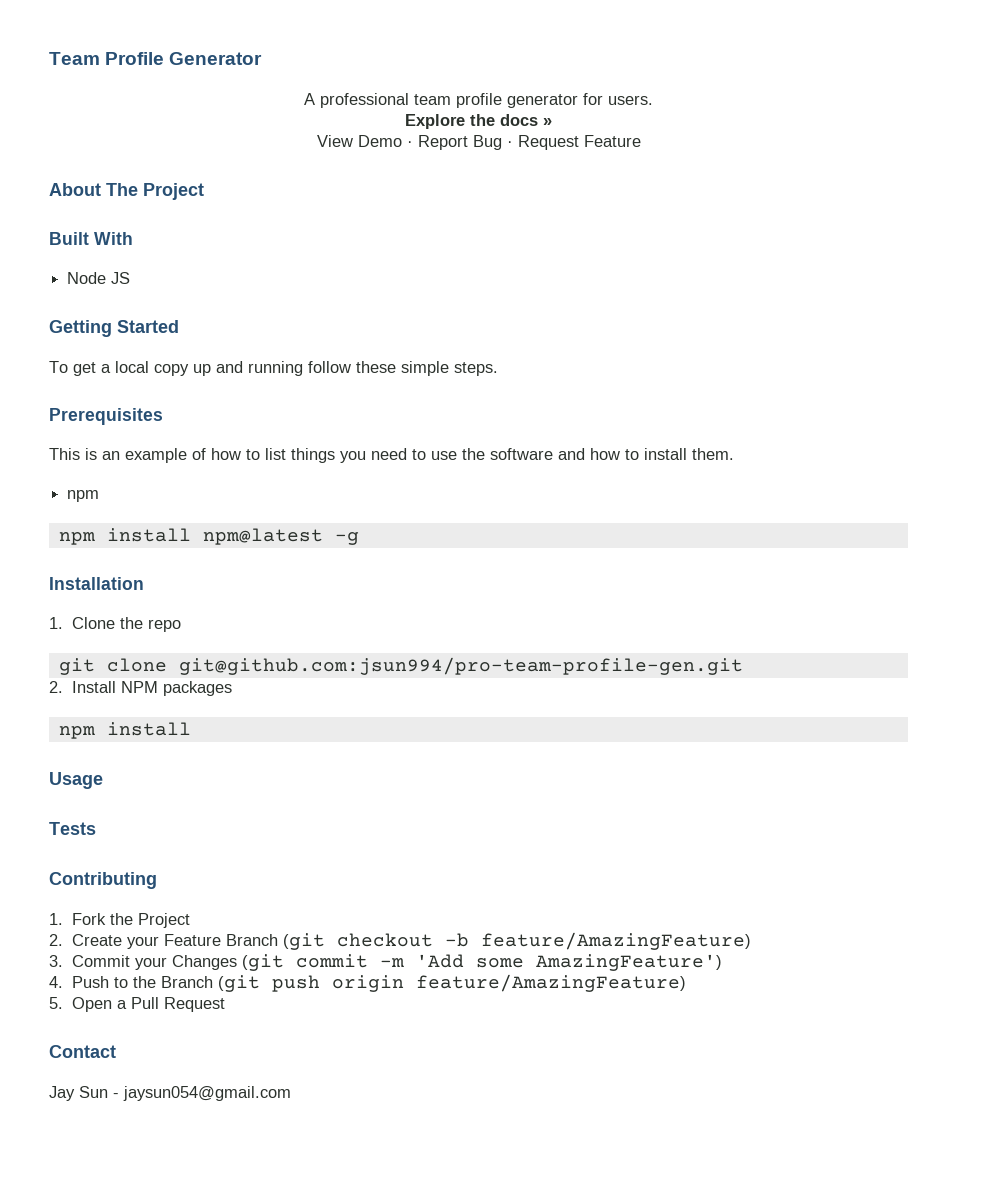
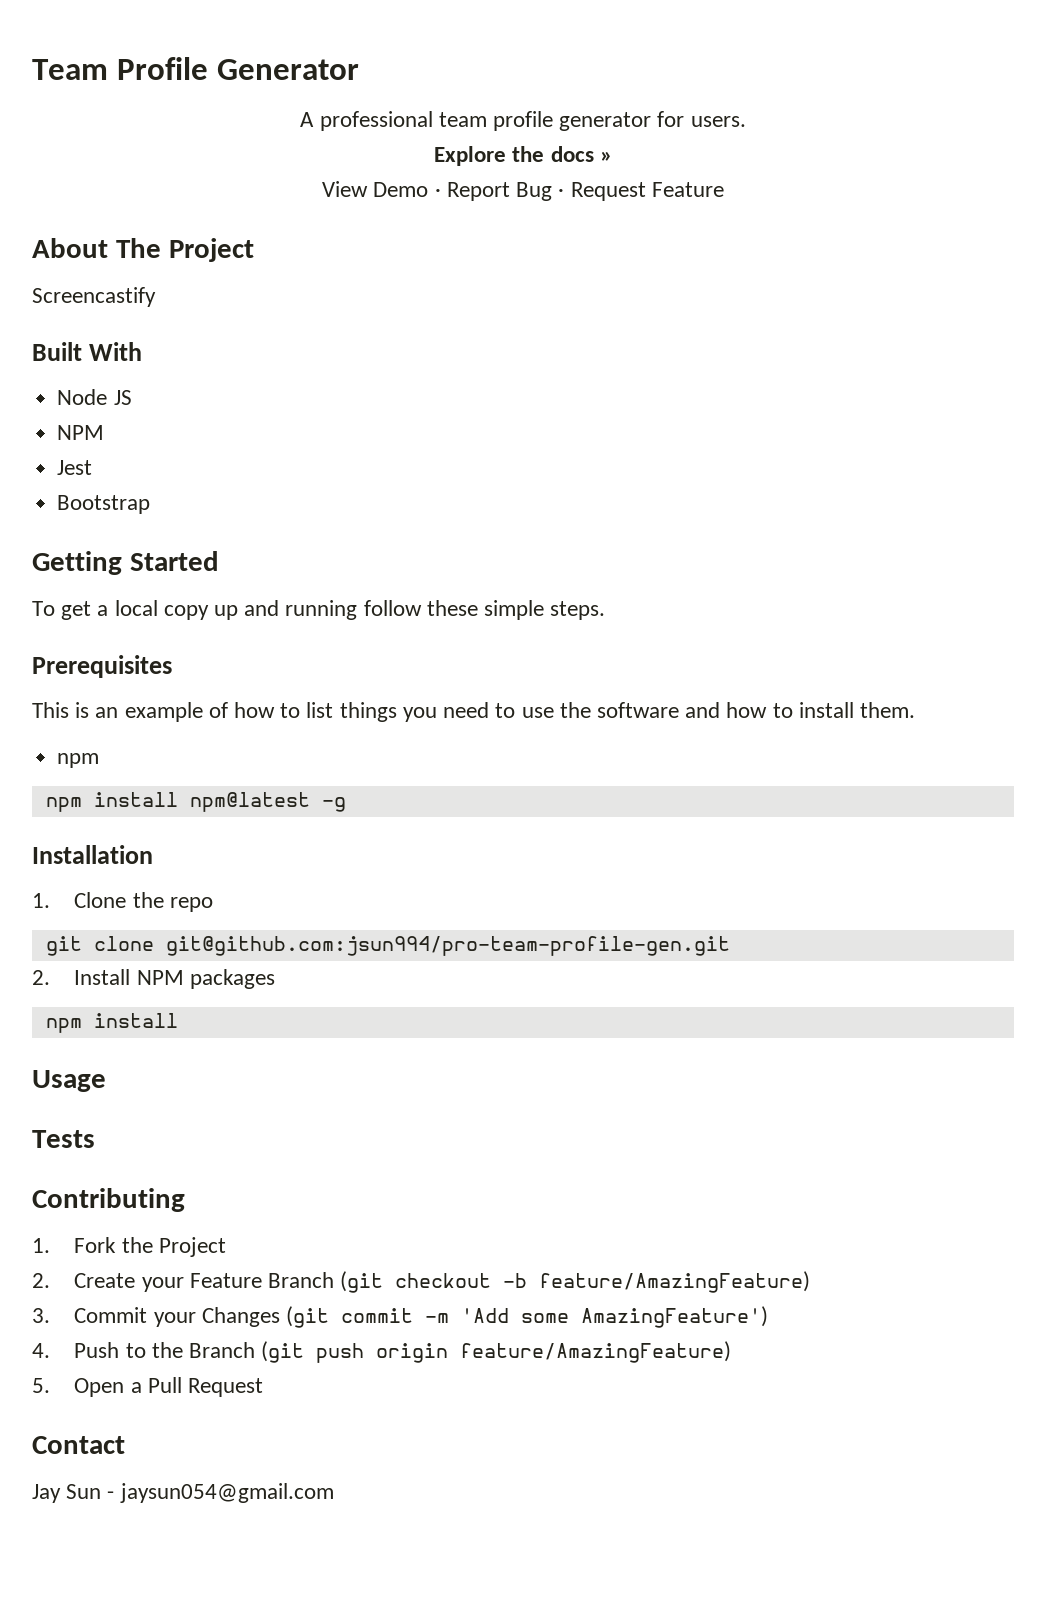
(204, 191) none -> [32,287,156,307] // Screencastify
(131, 278) none -> [57,425,105,440] [57,460,93,475] [57,495,151,514] // NPM // Jest // Bootstrap

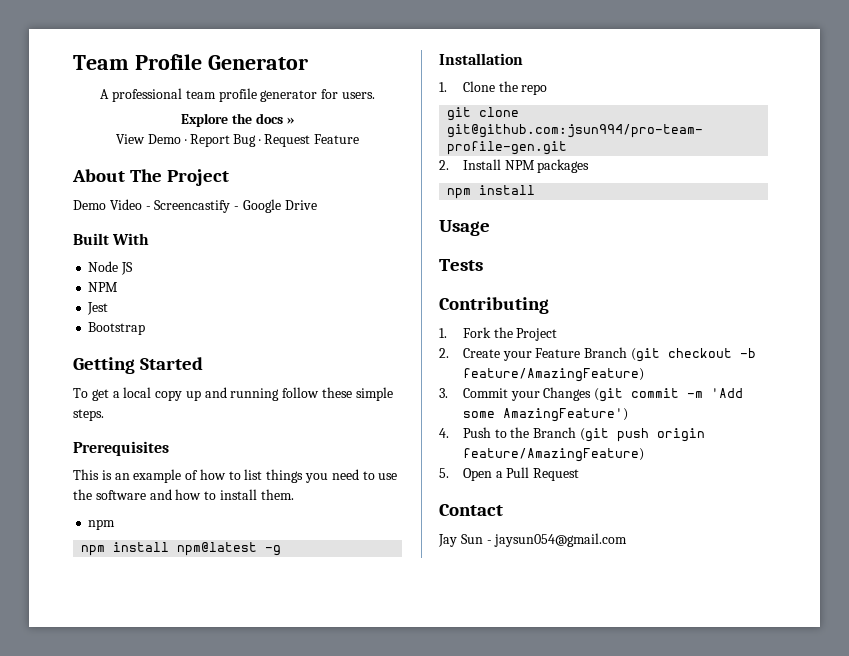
[32,287,156,307] Screencastify -> [73,199,317,213] Demo Video - Screencastify - Google Drive

